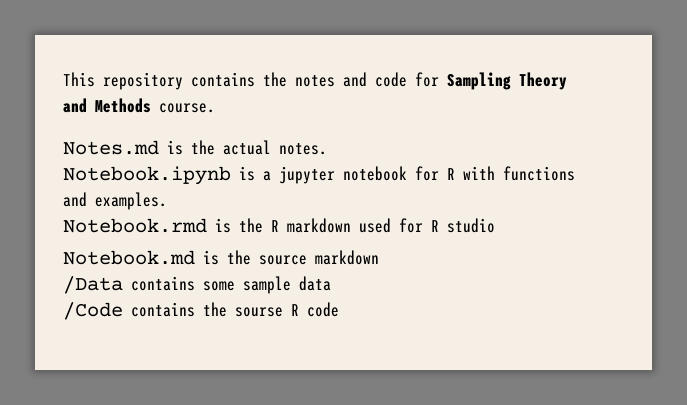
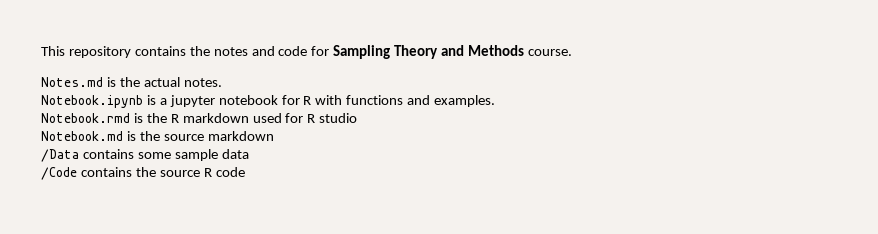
[235,307,283,317] sourse -> [159,170,200,177] source

